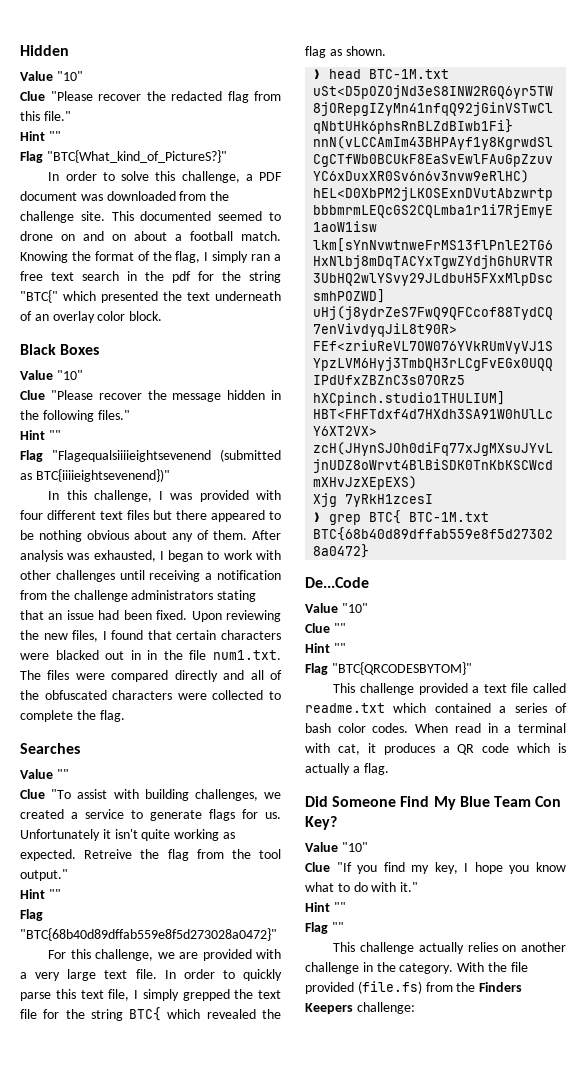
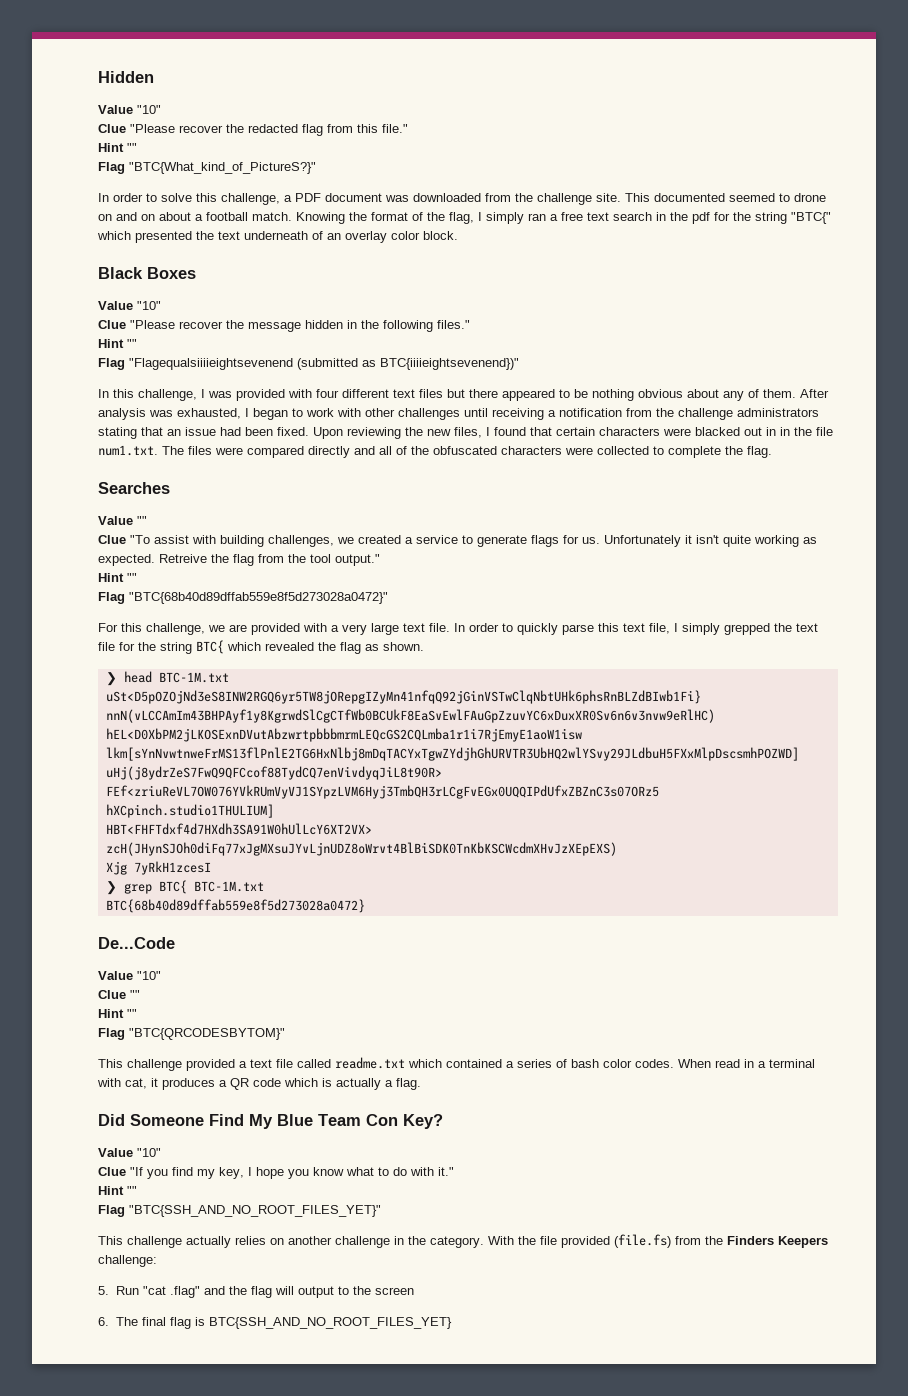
[331,922,344,932] "" -> [129,1205,381,1217] "BTC{SSH_AND_NO_ROOT_FILES_YET}"
(415, 1008) none -> [98,1286,414,1298] [98,1317,452,1329] // 5. Run "cat .flag" and the flag will output to the screen // 6. The final flag is BTC{SSH_AND_NO_ROOT_FILES_YET}

